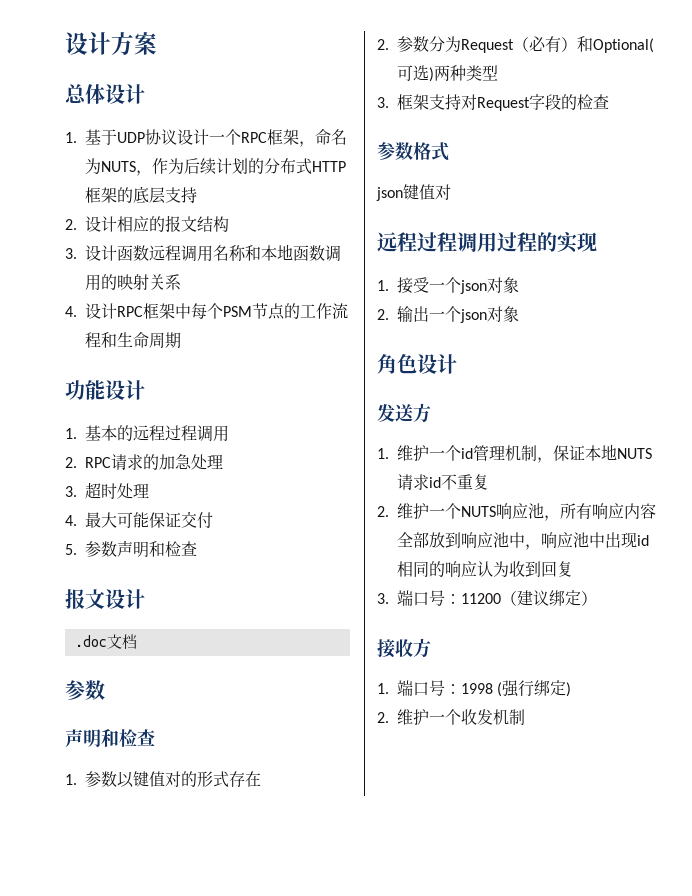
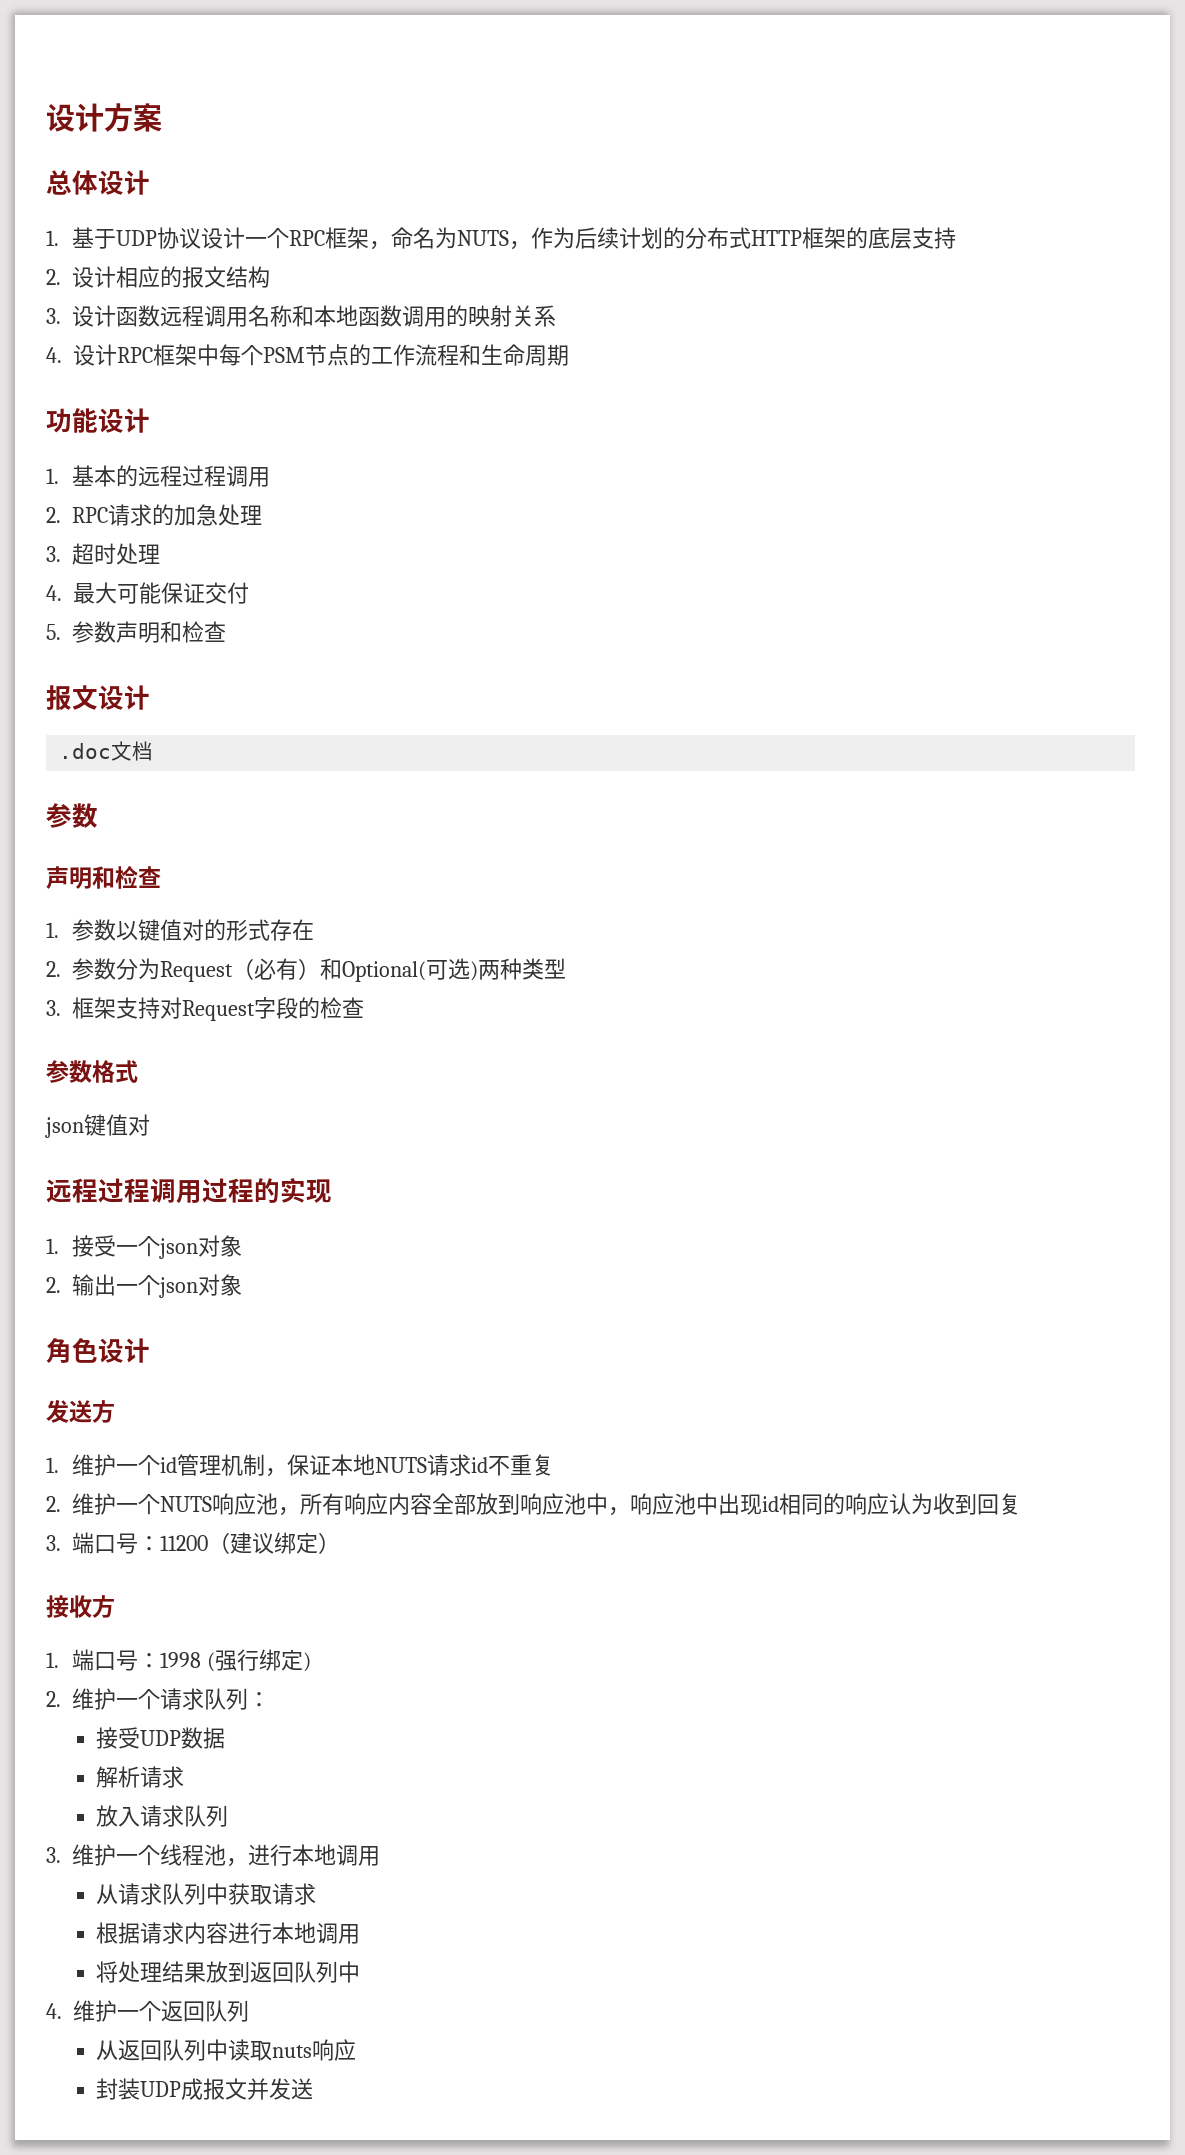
[461,709,525,725] 收发机制 -> [160,1688,271,1710] [96,1727,226,1749] [96,1766,185,1788] [96,1805,229,1827] [46,1844,381,1867] [96,1883,317,1905] [96,1922,361,1944] [96,1961,361,1983] [46,2000,249,2022] [96,2039,357,2061] [96,2078,314,2100] 请求队列： // 接受UDP数据 // 解析请求 // 放入请求队列 // 3.维护一个线程池，进行本地调用 // 从请求队列中获取请求 // 根据请求内容进行本地调用 // 将处理结果放到返回队列中 // 4.维护一个返回队列 // 从返回队列中读取nuts响应 // 封装UDP成报文并发送

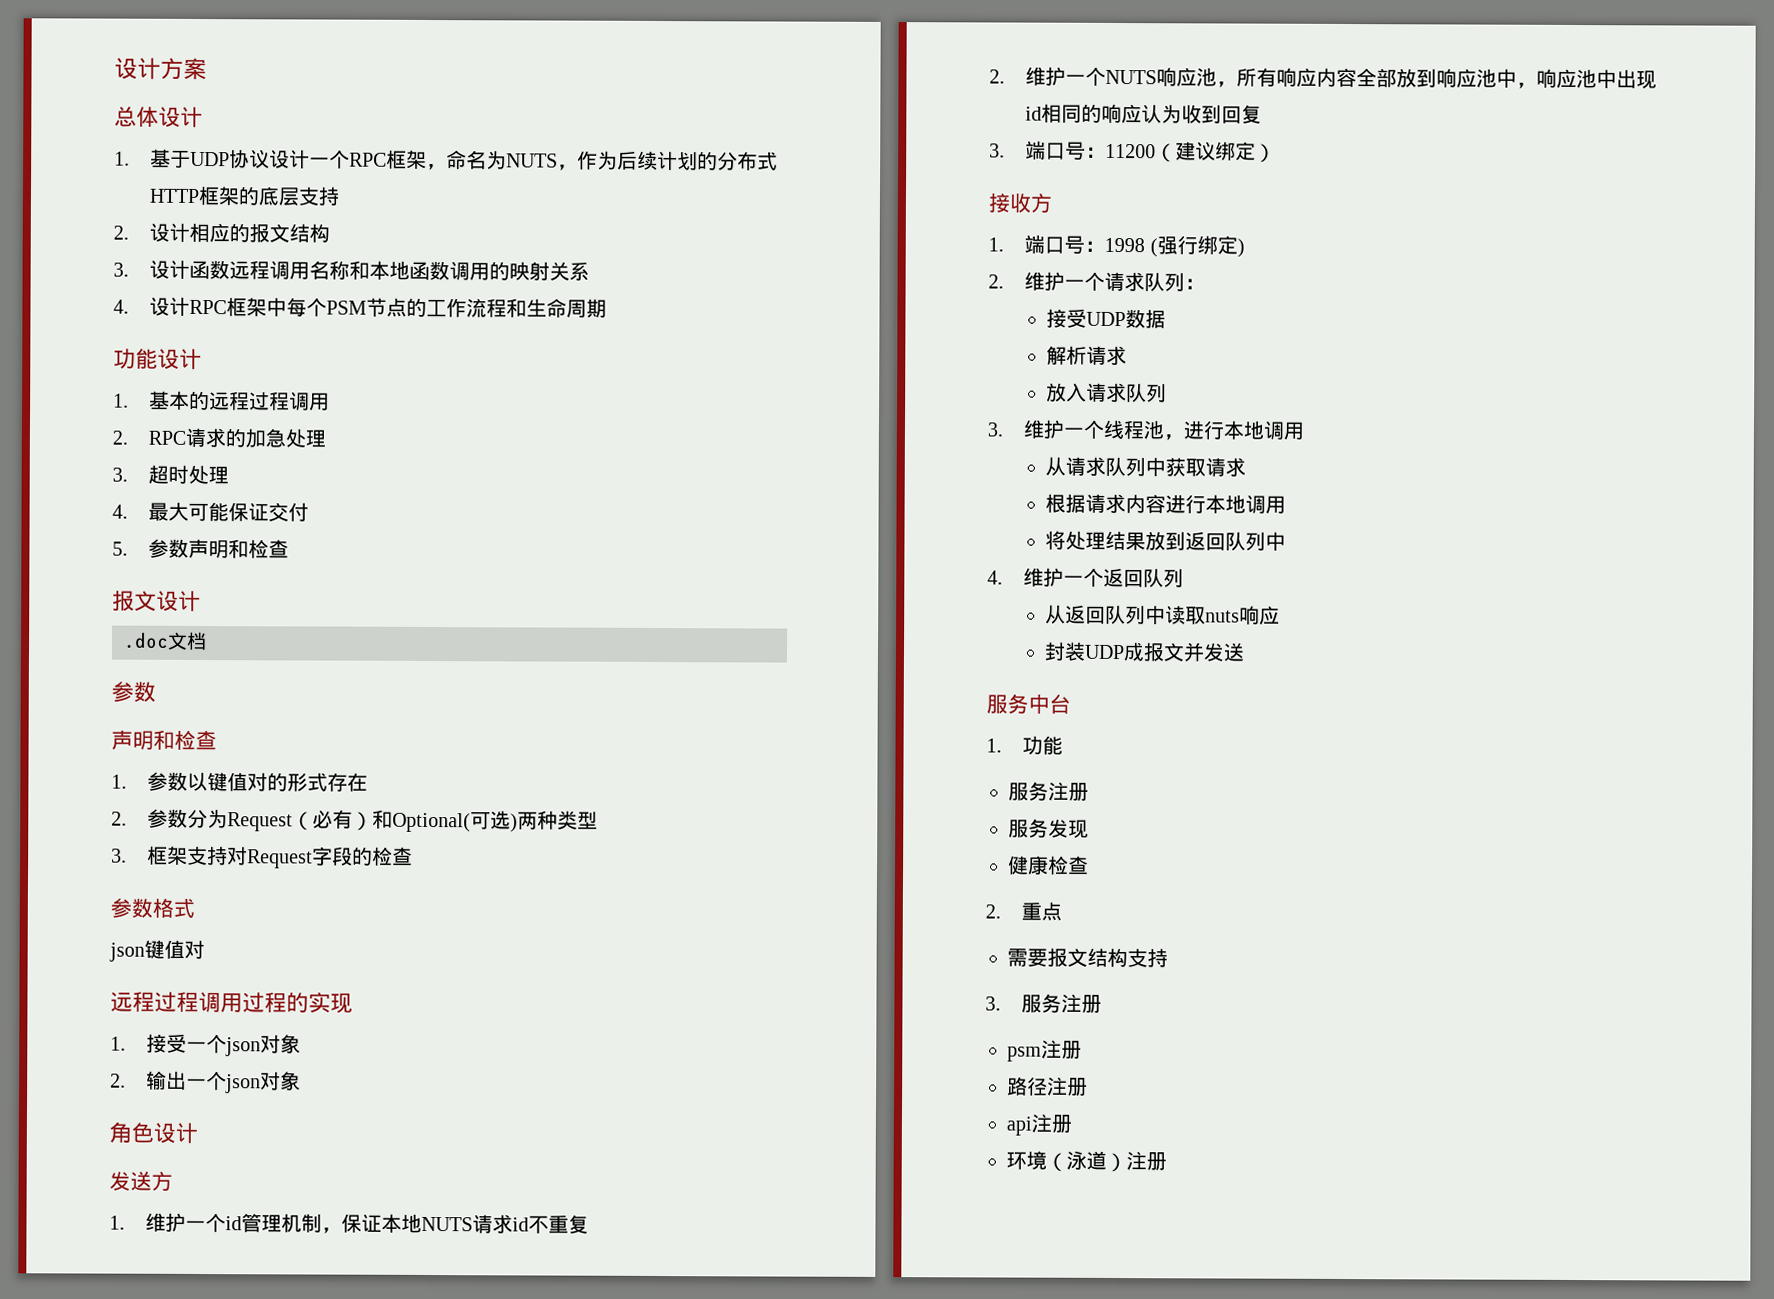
(314, 2089) none -> [986,693,1071,715] [986,735,1064,755] [1008,781,1089,801] [1008,818,1089,839] [1008,855,1089,875] [985,901,1063,921] [1007,947,1168,968] [985,993,1103,1013] [1007,1039,1082,1062] [1007,1076,1088,1096] [1006,1113,1072,1136] [1006,1150,1167,1173] // 服务中台 // 1.功能 // 服务注册 // 服务发现 // 健康检查 // 2.重点 // 需要报文结构支持 // 3.服务注册 // psm注册 // 路径注册 // api注册 // 环境（泳道）注册

